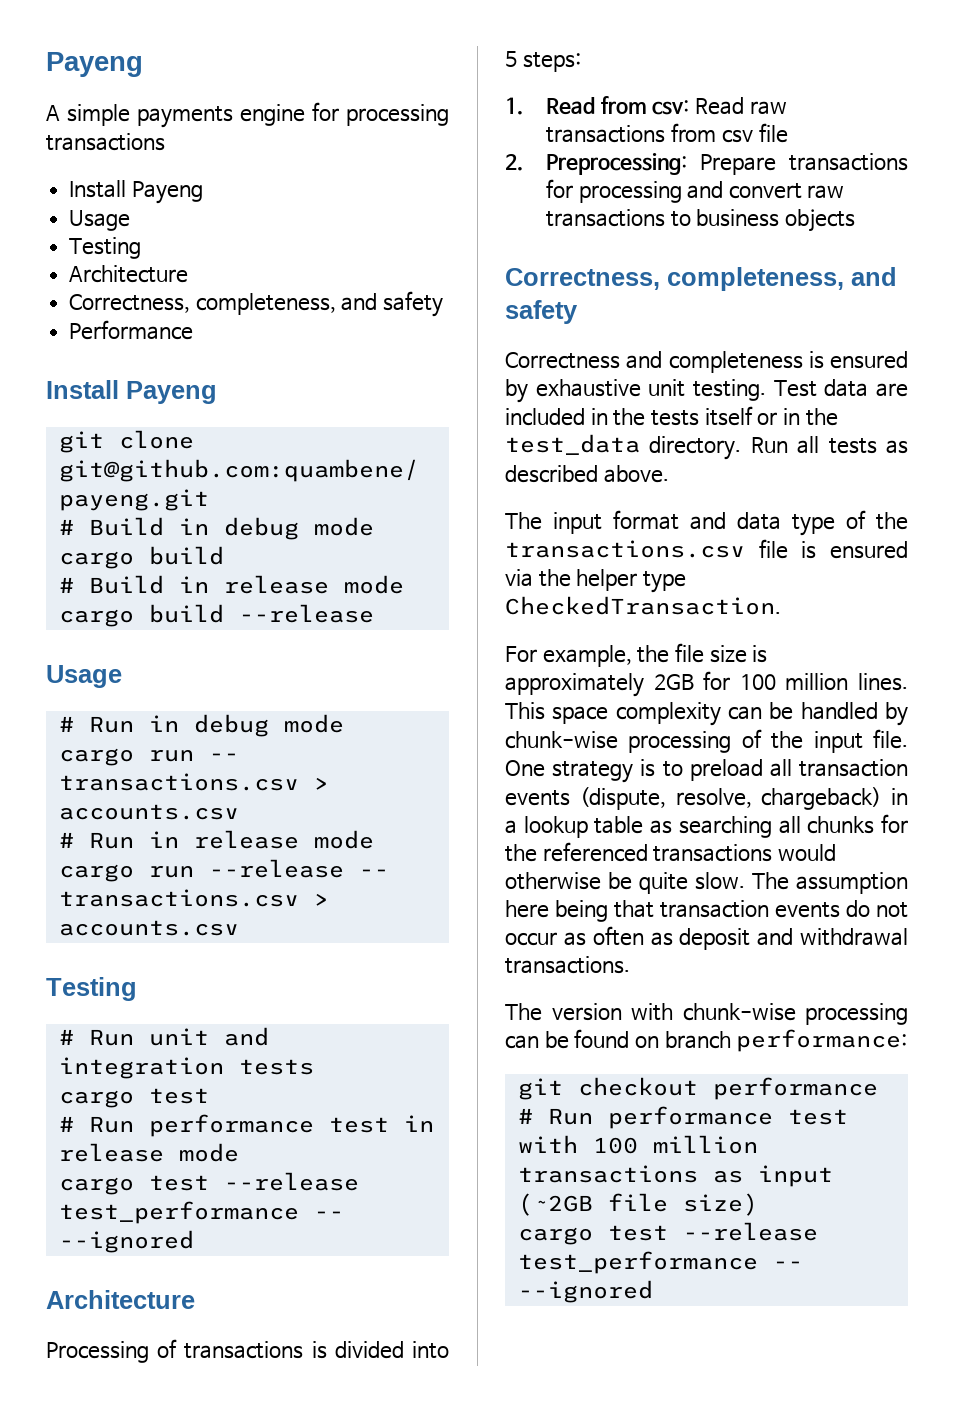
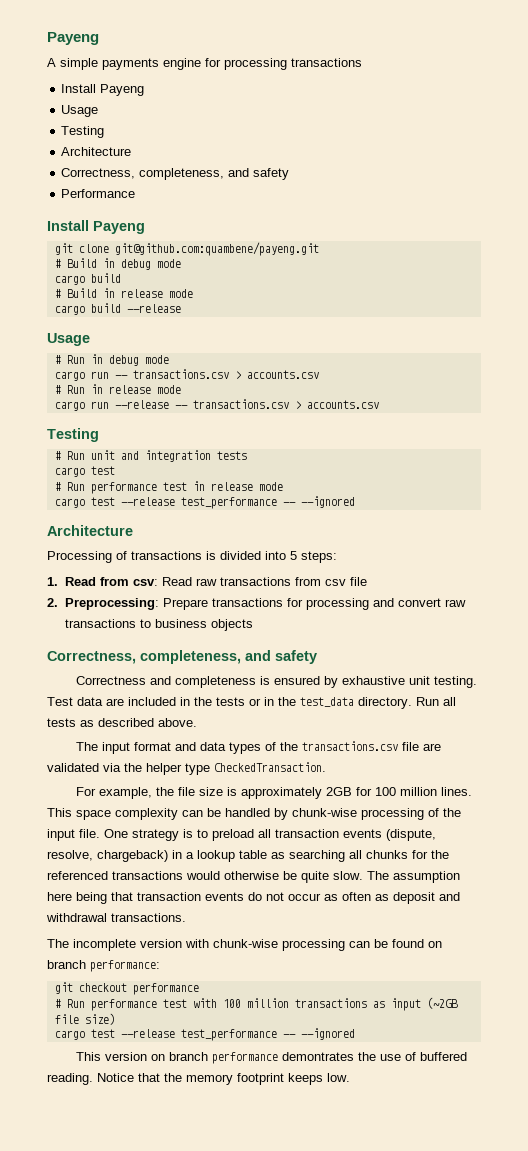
[704,406,753,426] itself -> (245, 701) none
[791,514,835,536] type -> [229,742,262,754] types
[801,541,909,559] is ensured -> [423,743,442,751] [47,763,99,772] are validated
(542, 1012) none -> [73,939,136,951] incomplete
(653, 1291) none -> [76,1052,468,1064] [47,1073,350,1085] // This version on branch performance demontrates the use of buffered reading. Notice that the memory footprint keeps low.

